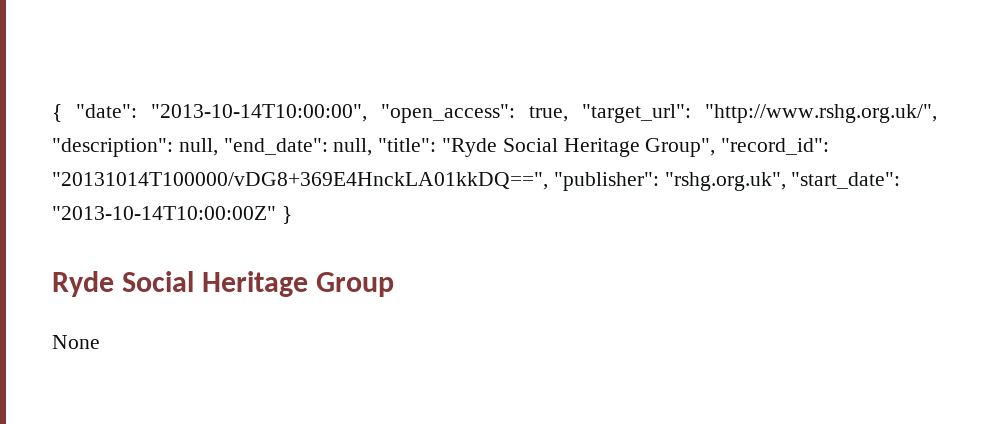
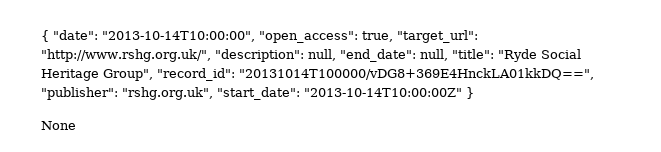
[52,271,395,297] // Ryde Social Heritage Group -> (474, 93) none

